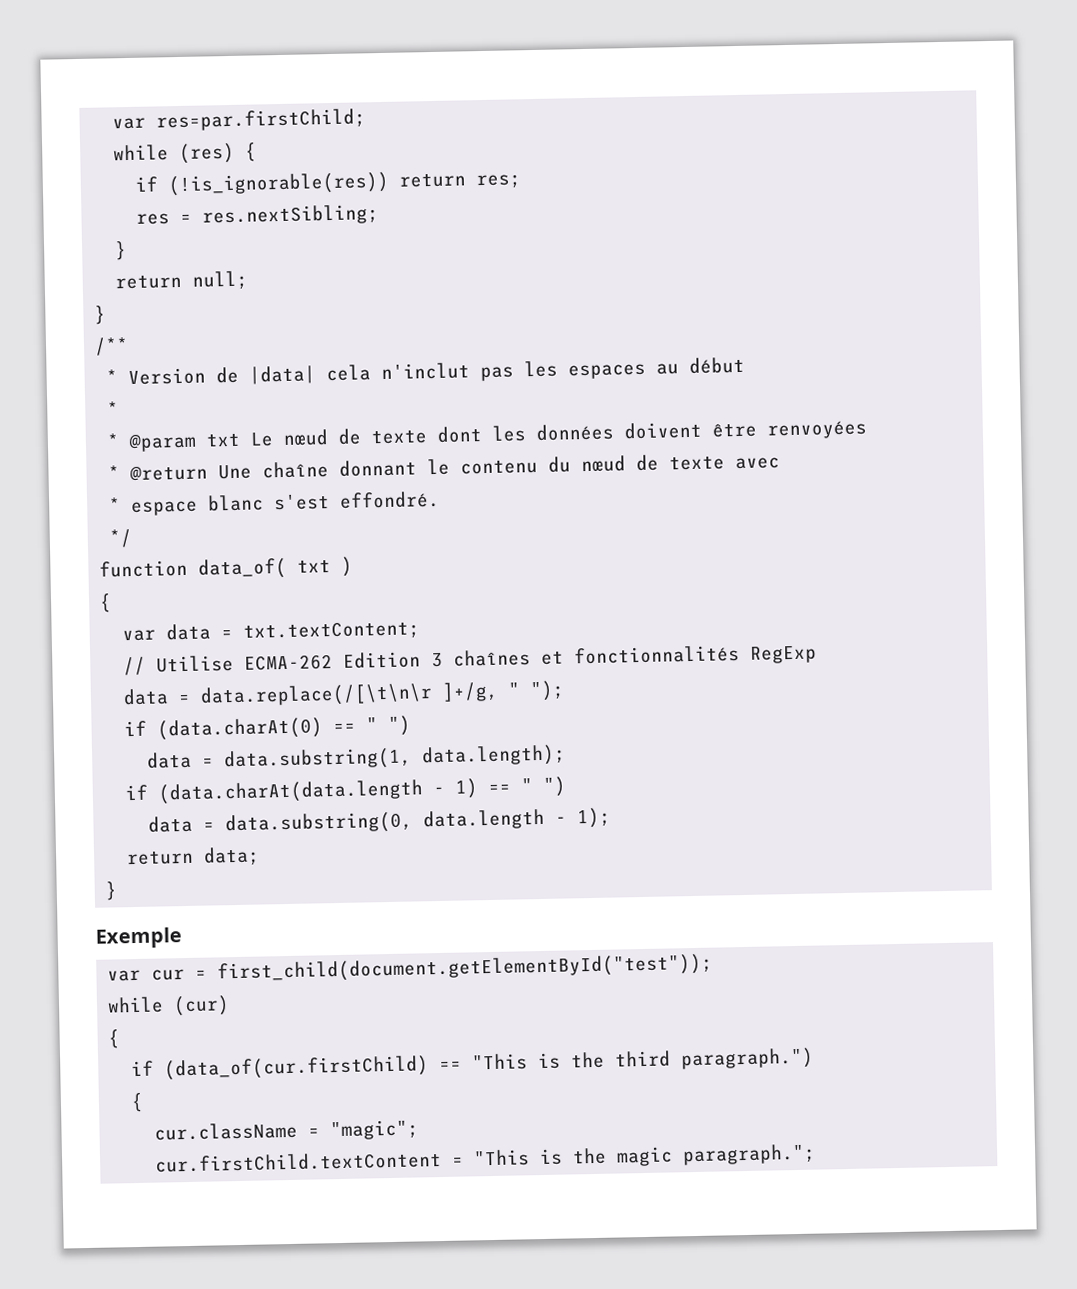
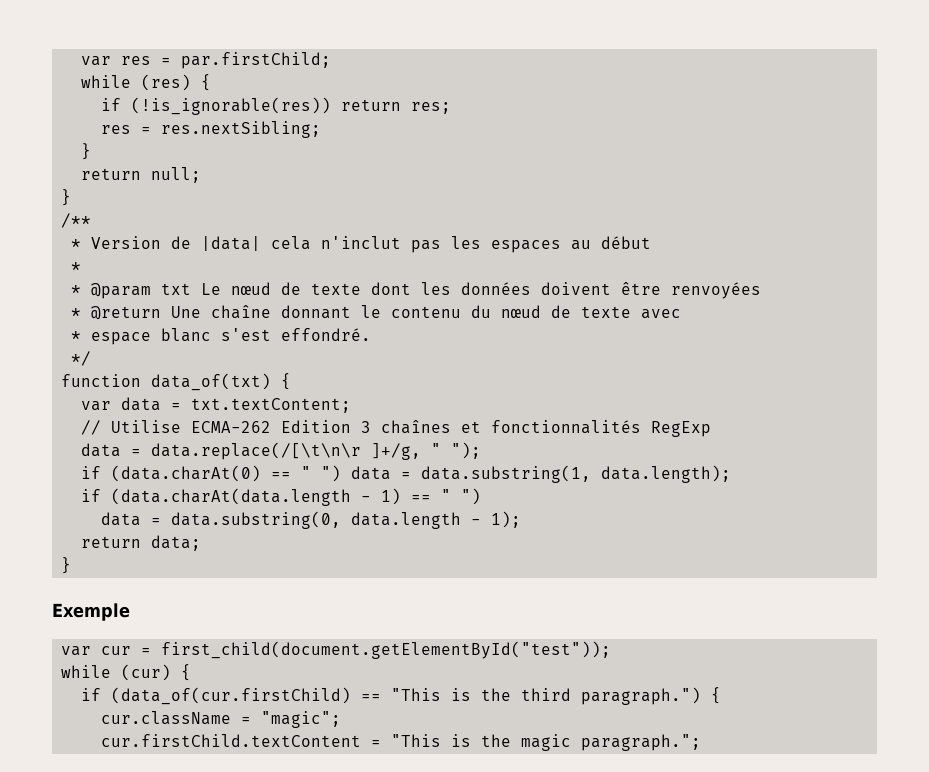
[111,108,366,132] var res=par.firstChild; -> [81,52,331,69] var res = par.firstChild;
[197,556,353,580] data_of( txt ) // -> [151,373,271,391] data_of(txt)
(411, 725) // -> (341, 473) none
(230, 1006) // -> (171, 672) none
(814, 1059) // -> (701, 696) none

